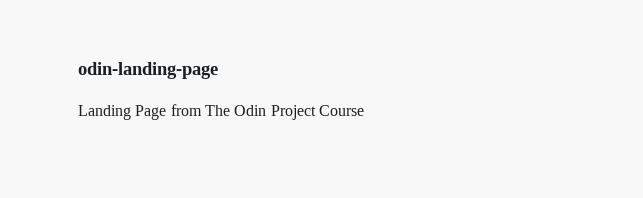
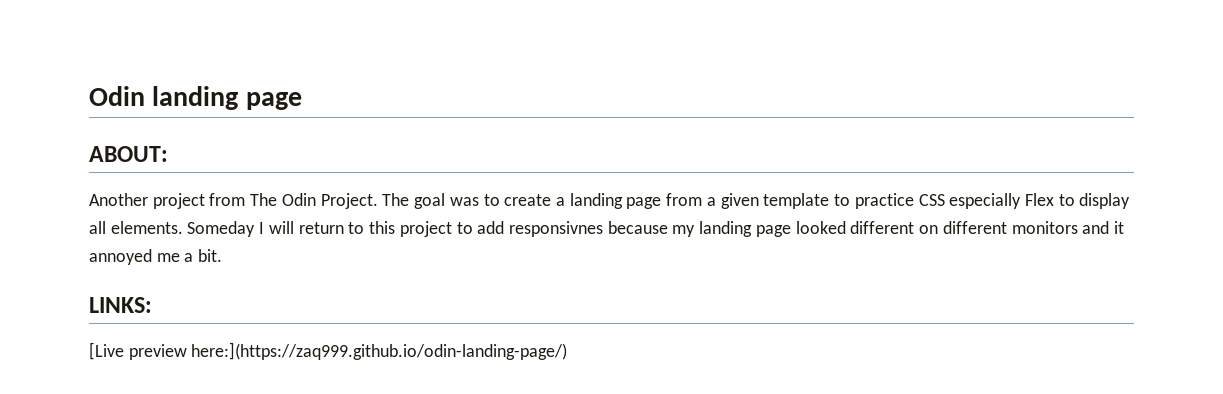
[78,62,218,79] [78,104,364,120] odin-landing-page // Landing Page from The Odin Project Course -> [89,86,302,110] [89,146,168,162] [89,193,1131,209] [89,221,1124,237] [89,249,223,265] [89,297,152,313] [89,342,568,360] Odin landing page // ABOUT: // Another project from The Odin Project. The goal was to create a landing page from a given template to practice CSS especially Flex to display all elements. Someday I will return to this project to add responsivnes because my landing page looked different on different monitors and it annoyed me a bit. // LINKS: // [Live preview here:](https://zaq999.github.io/odin-landing-page/)

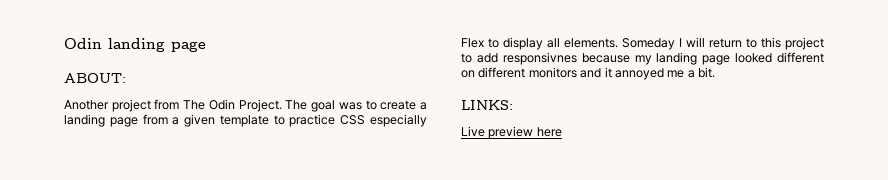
[89,342,568,360] [Live preview here:](https://zaq999.github.io/odin-landing-page/) -> [461,126,562,139] Live preview here

